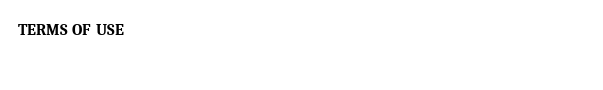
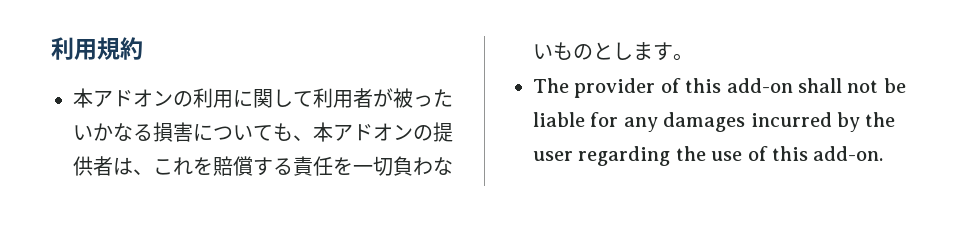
[18,24,124,35] TERMS OF USE -> [51,37,143,60] [73,88,453,108] [73,122,453,142] [73,156,453,176] [533,42,693,61] [533,78,906,98] [533,112,896,132] [533,146,884,166] 利用規約 // 本アドオンの利用に関して利用者が被ったいかなる損害についても、本アドオンの提供者は、これを賠償する責任を一切負わないものとします。 // The provider of this add-on shall not be liable for any damages incurred by the user regarding the use of this add-on.

